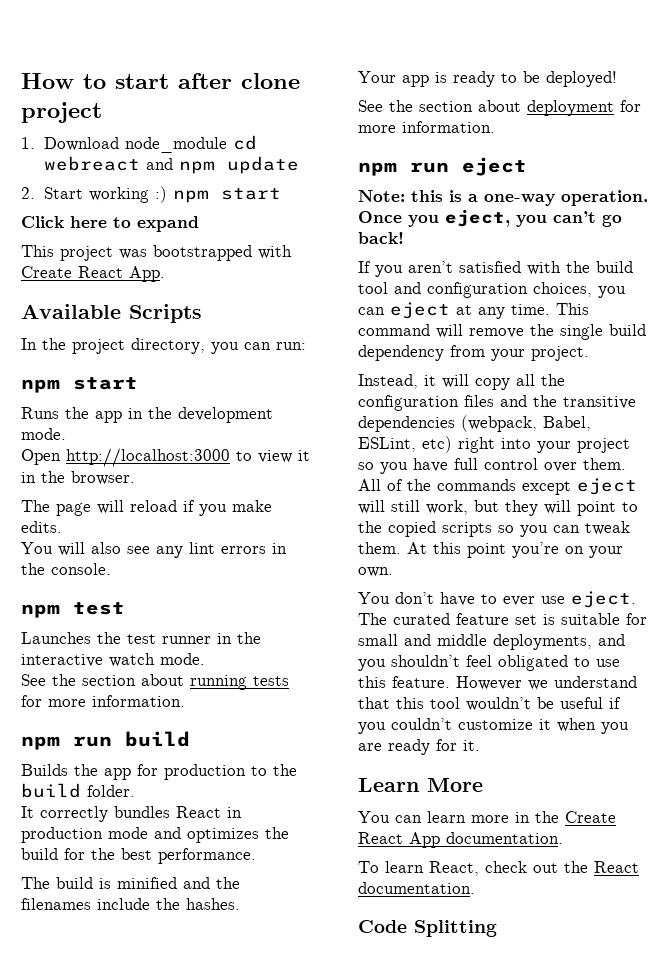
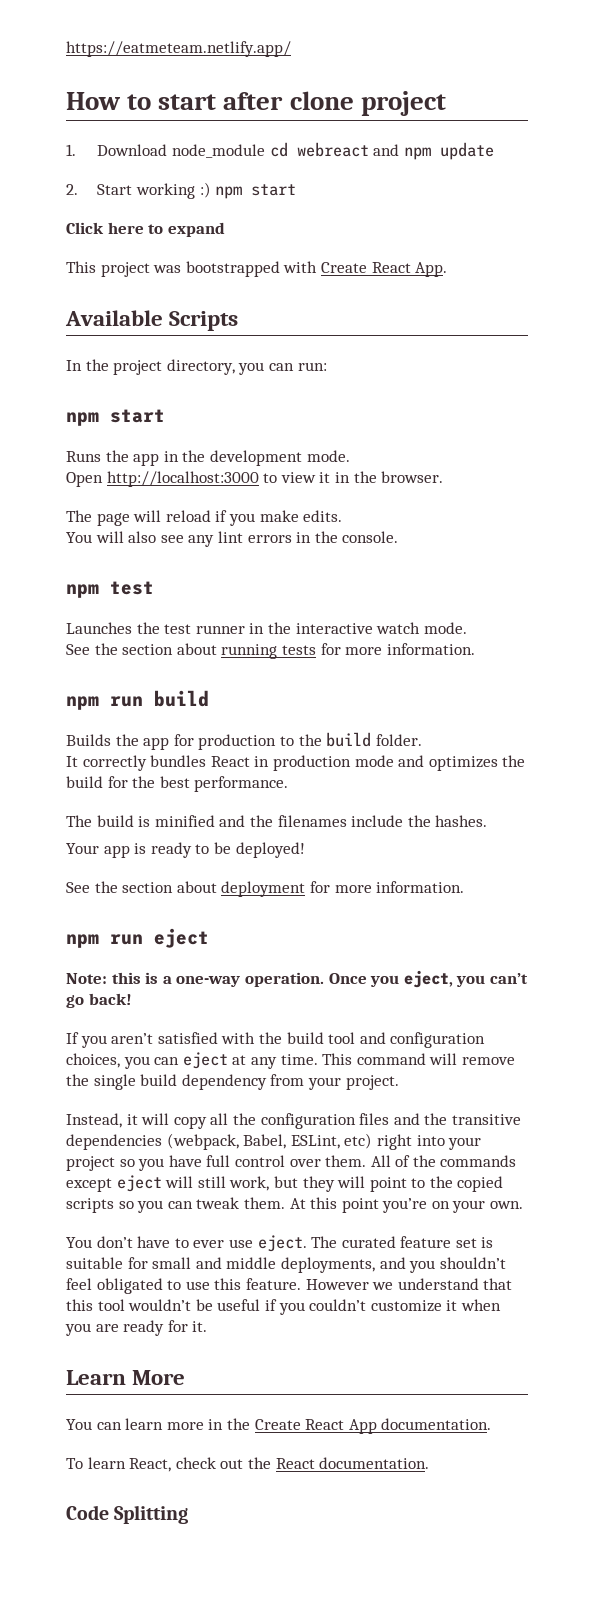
(21, 81) none -> [66,41,291,57] https://eatmeteam.netlify.app/ //

